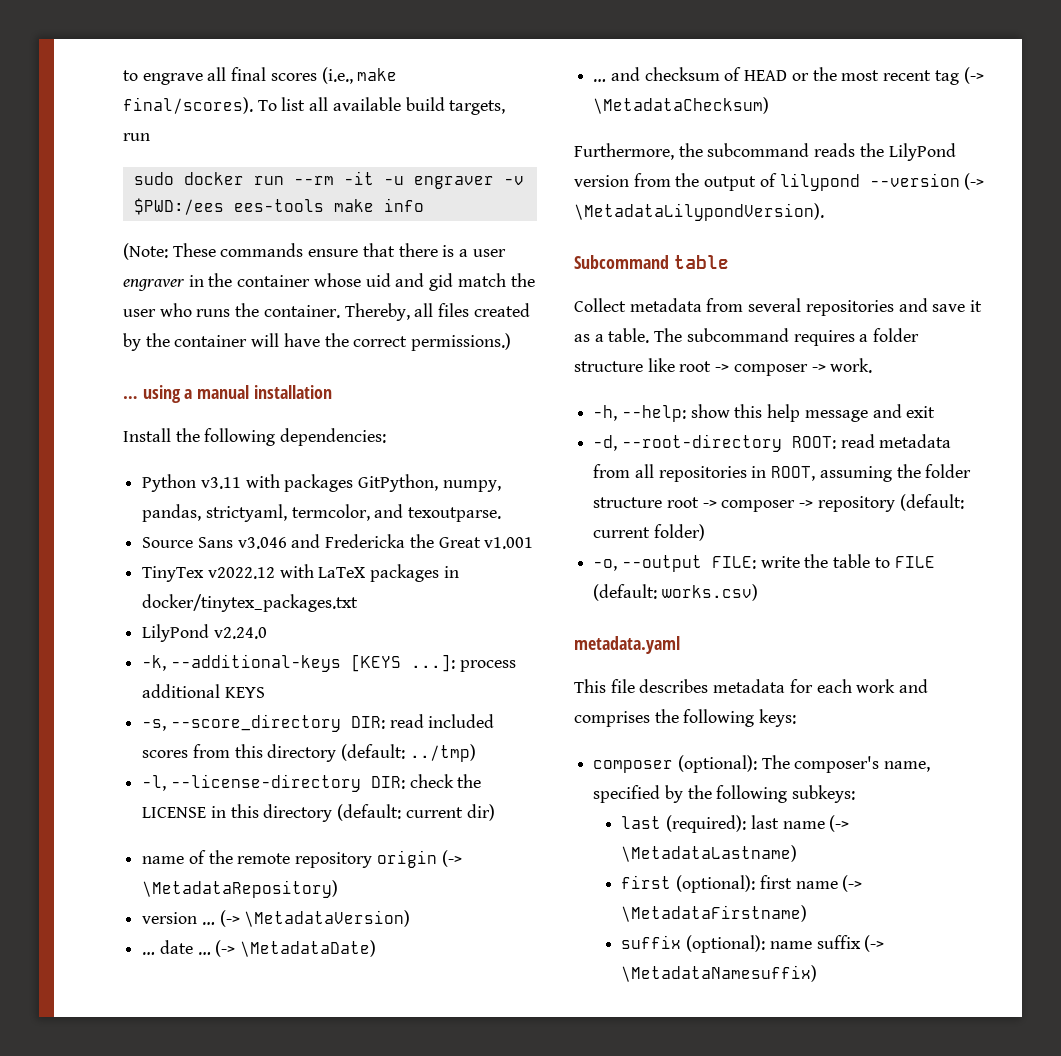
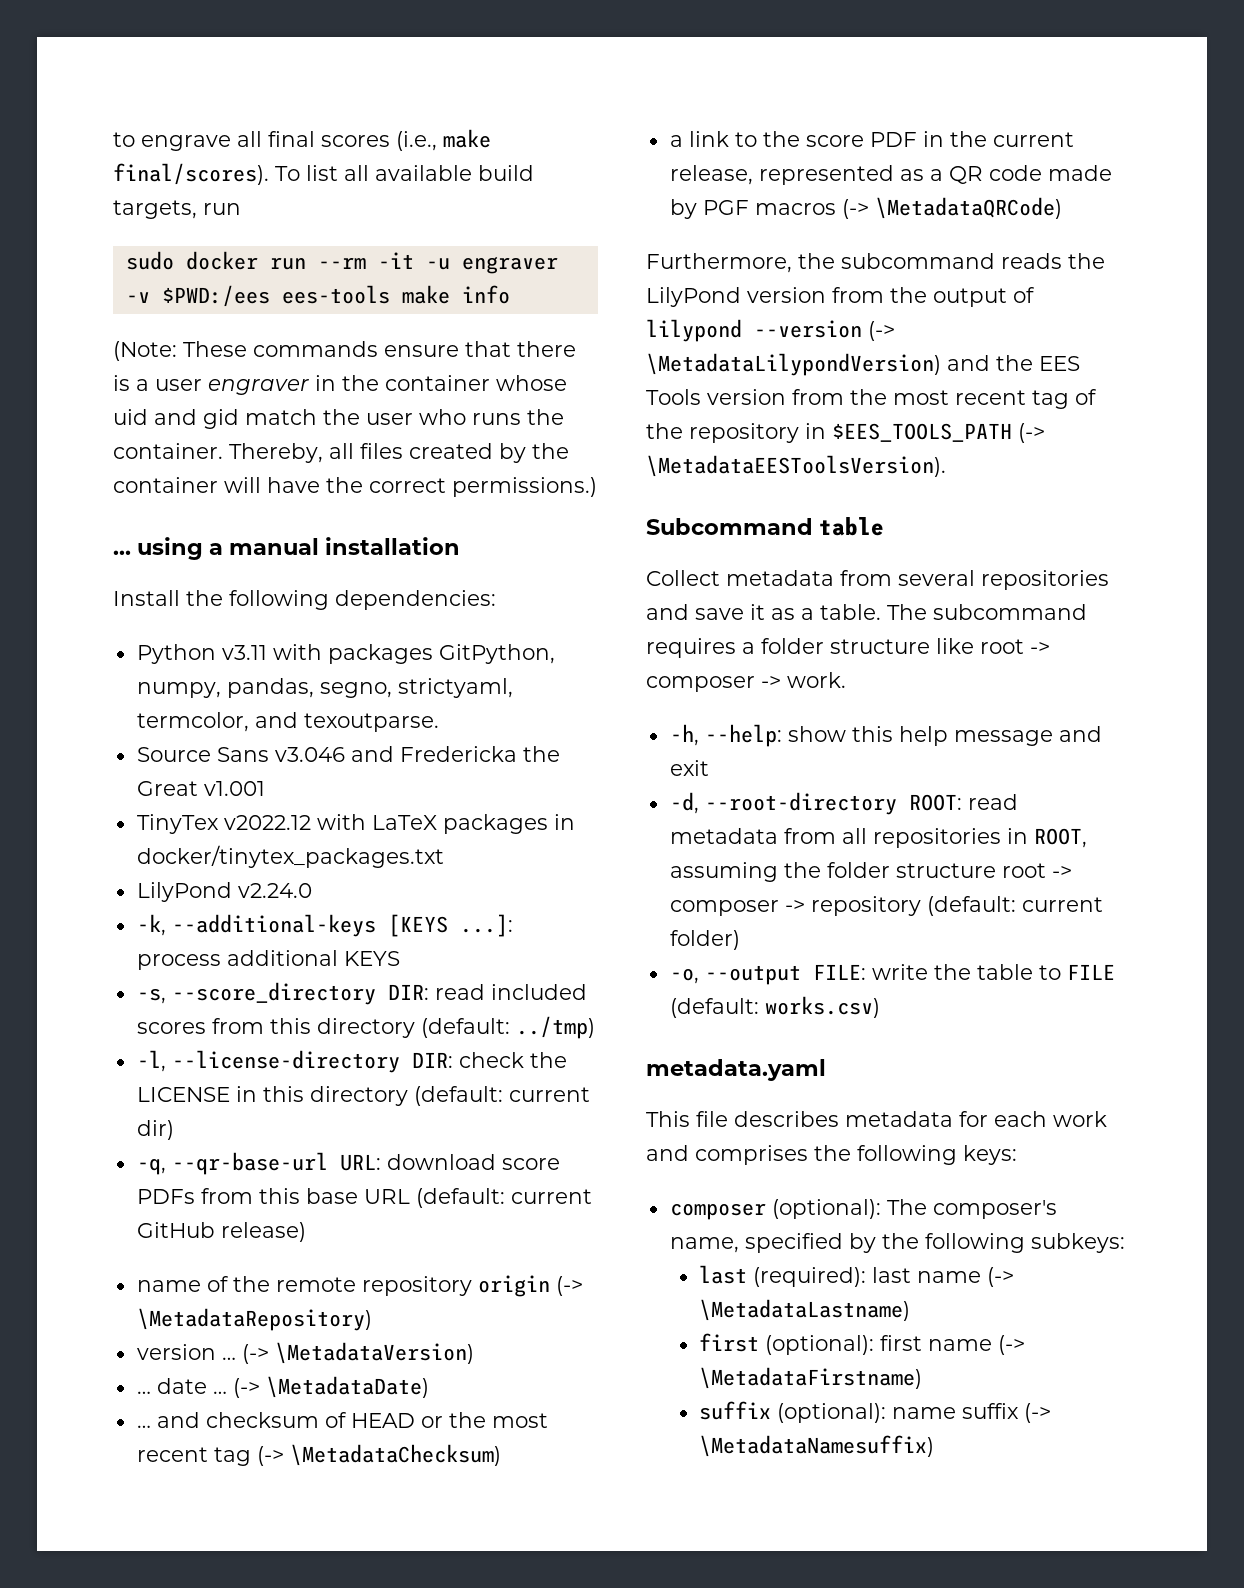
(202, 513) none -> [319,682,392,698] segno,
(495, 812) none -> [136,1152,560,1175] [136,1188,592,1208] [136,1222,306,1242] // -q, --qr-base-url URL: download score PDFs from this base URL (default: current GitHub release)
(770, 105) none -> [669,131,1074,147] [669,165,1112,185] [669,197,1062,219] // a link to the score PDF in the current release, represented as a QR code made by PGF macros (-> \MetadataQRCode)
[574,203,824,221] \MetadataLilypondVersion). -> [646,353,1080,376] [646,389,1097,409] [646,423,1045,443] [646,455,946,477] \MetadataLilypondVersion) and the EES Tools version from the most recent tag of the repository in $EES_TOOLS_PATH (-> \MetadataEESToolsVersion).

